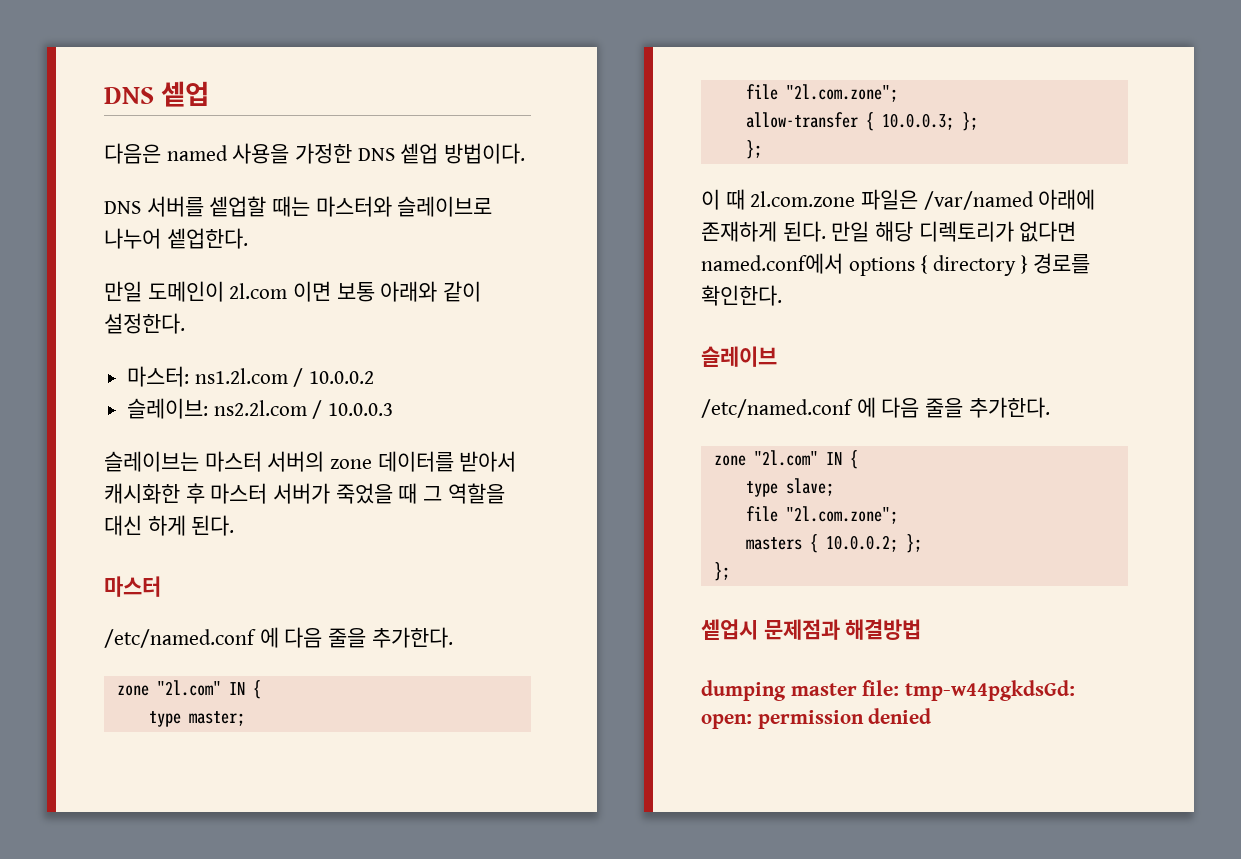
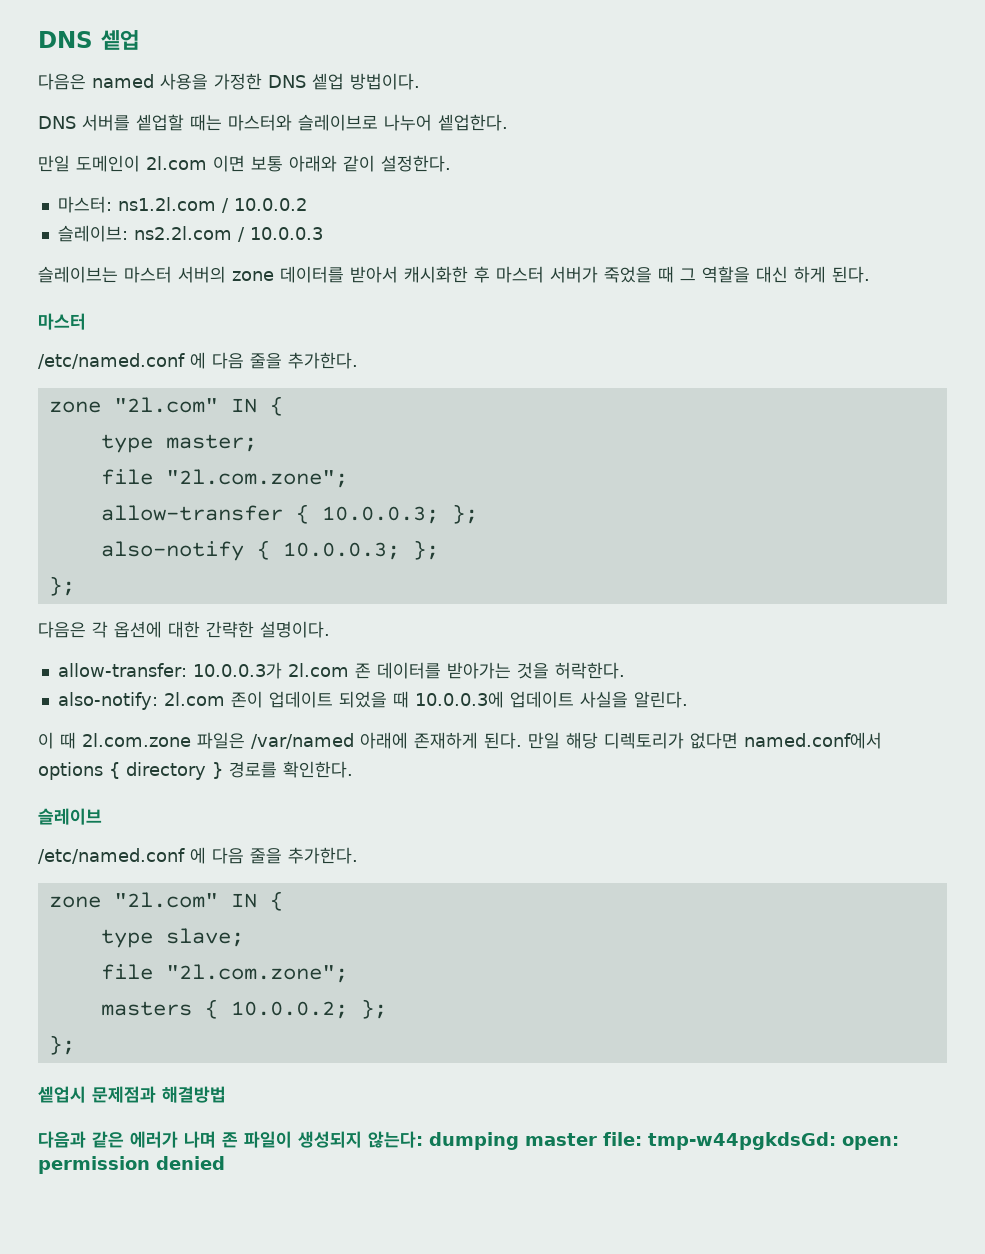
[745,140,762,159] }; -> [100,540,439,561] [48,576,75,596] [38,621,330,638] [57,662,625,679] [57,691,688,710] also-notify { 10.0.0.3; }; // }; // 다음은 각 옵션에 대한 간략한 설명이다. // allow-transfer: 10.0.0.3가 2l.com 존 데이터를 받아가는 것을 허락한다. // also-notify: 2l.com 존이 업데이트 되었을 때 10.0.0.3에 업데이트 사실을 알린다.
(922, 629) none -> [38,1131,423,1148] 다음과 같은 에러가 나며 존 파일이 생성되지 않는다:

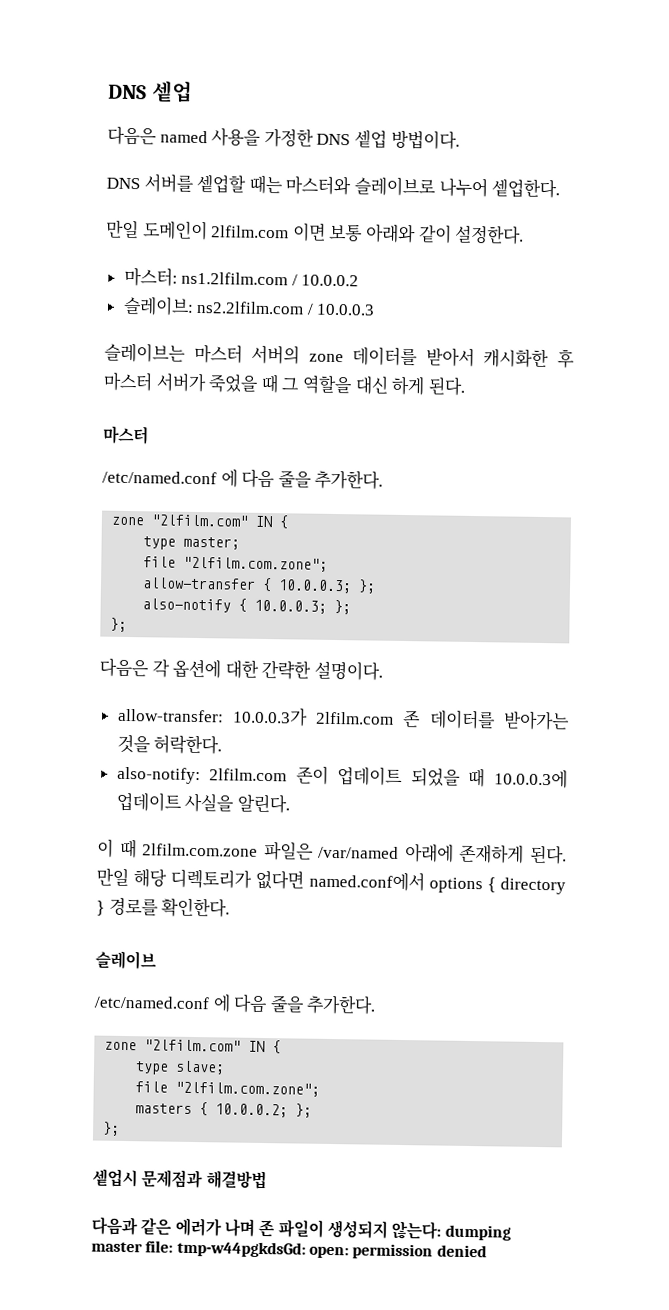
[146,156,207,170] 2l.com -> [211,225,290,239] 2lfilm.com
[117,197,216,211] ns1.2l.com -> [181,271,289,286] ns1.2lfilm.com
[133,226,232,240] ns2.2l.com -> [196,300,305,315] ns2.2lfilm.com
[113,397,218,413] "2l.com" -> [151,514,250,527] "2lfilm.com"
[165,469,348,488] "2l.com.zone"; -> [183,556,329,572] "2lfilm.com.zone";
[287,663,349,677] 2l.com -> [316,711,395,725] 2lfilm.com
[163,692,225,706] 2l.com -> [209,768,288,782] 2lfilm.com
[82,733,191,747] 2l.com.zone -> [142,843,259,857] 2lfilm.com.zone
[113,892,218,908] "2l.com" -> [144,1039,242,1052] "2lfilm.com"
[165,964,348,983] "2l.com.zone"; -> [175,1081,321,1097] "2lfilm.com.zone";

